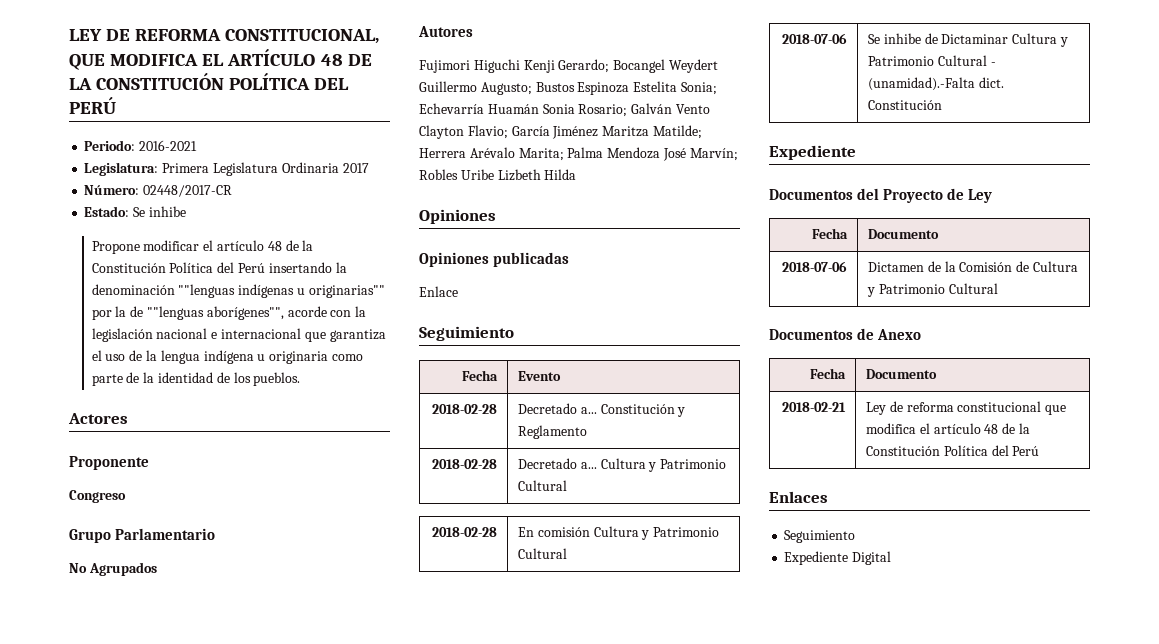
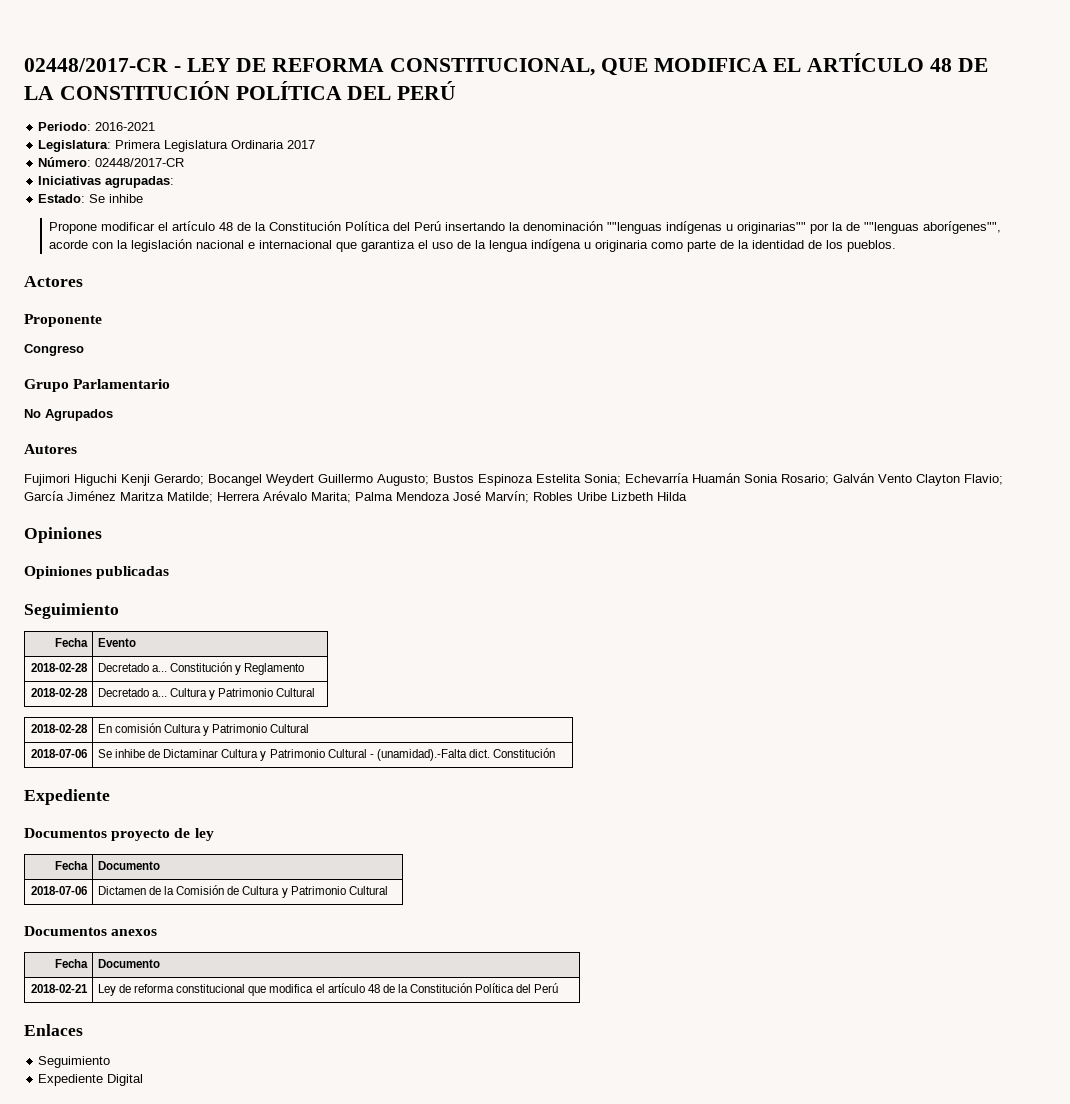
(69, 35) none -> [24,58,181,72] 02448/2017-CR -
(233, 191) none -> [38,176,175,188] // Iniciativas agrupadas:
[419,286,458,297] // Enlace -> (170, 572) none
[857,188,993,203] del Proyecto de Ley -> [111,828,214,841] proyecto de ley
[857,328,922,340] de Anexo -> [111,929,158,936] anexos

